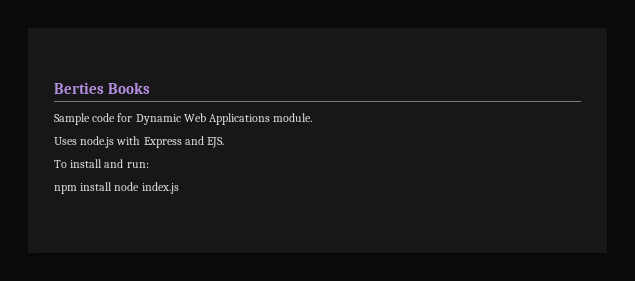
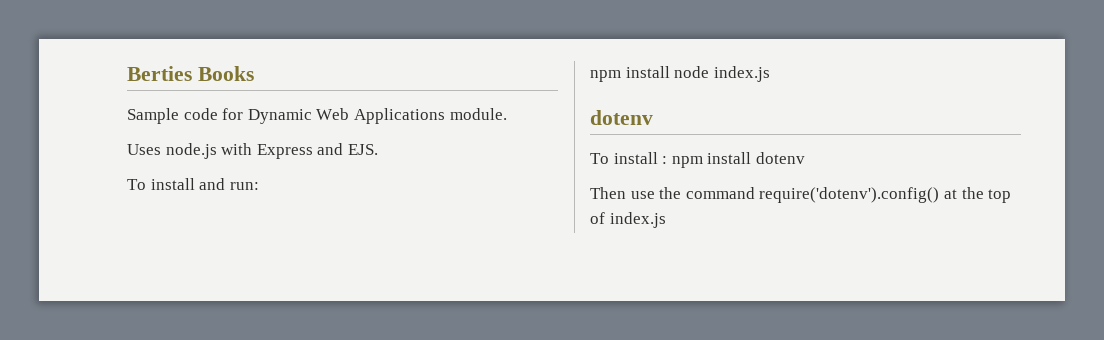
(179, 188) none -> [590,110,653,125] [590,152,805,168] [590,187,1012,203] [590,212,666,228] // dotenv // To install : npm install dotenv // Then use the command require('dotenv').config() at the top of index.js

